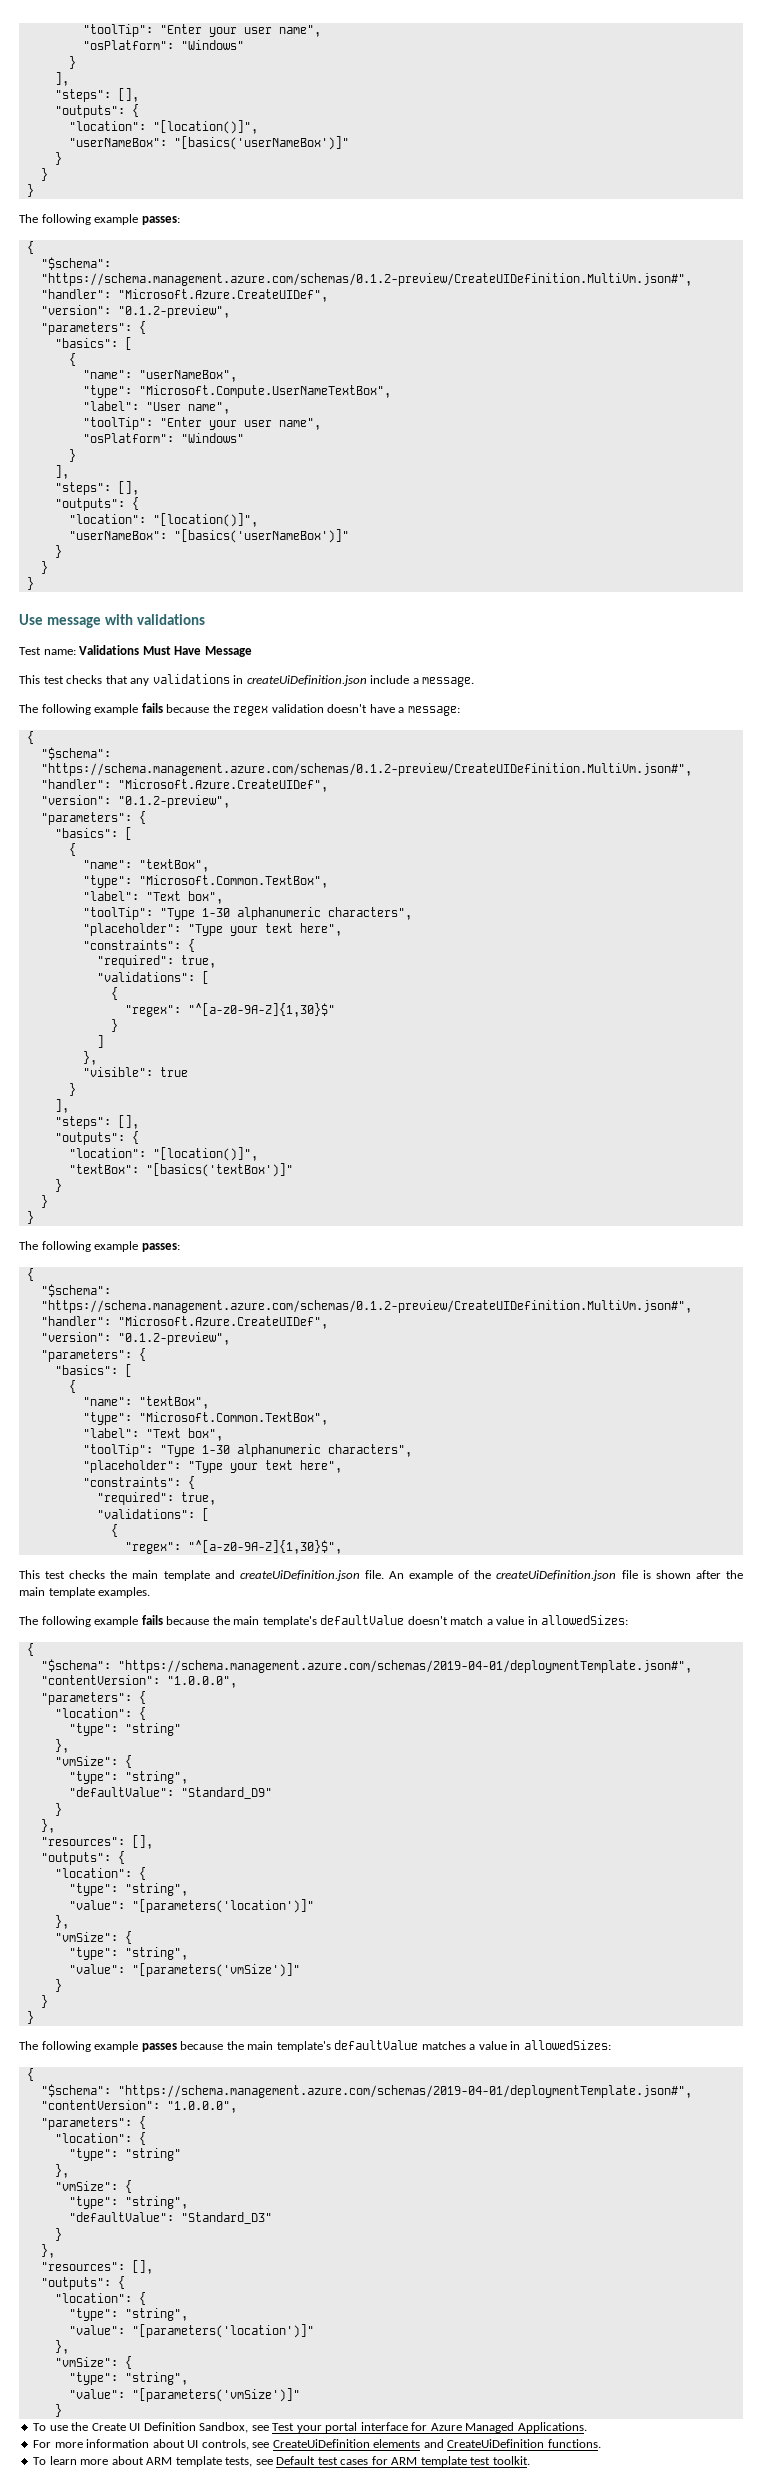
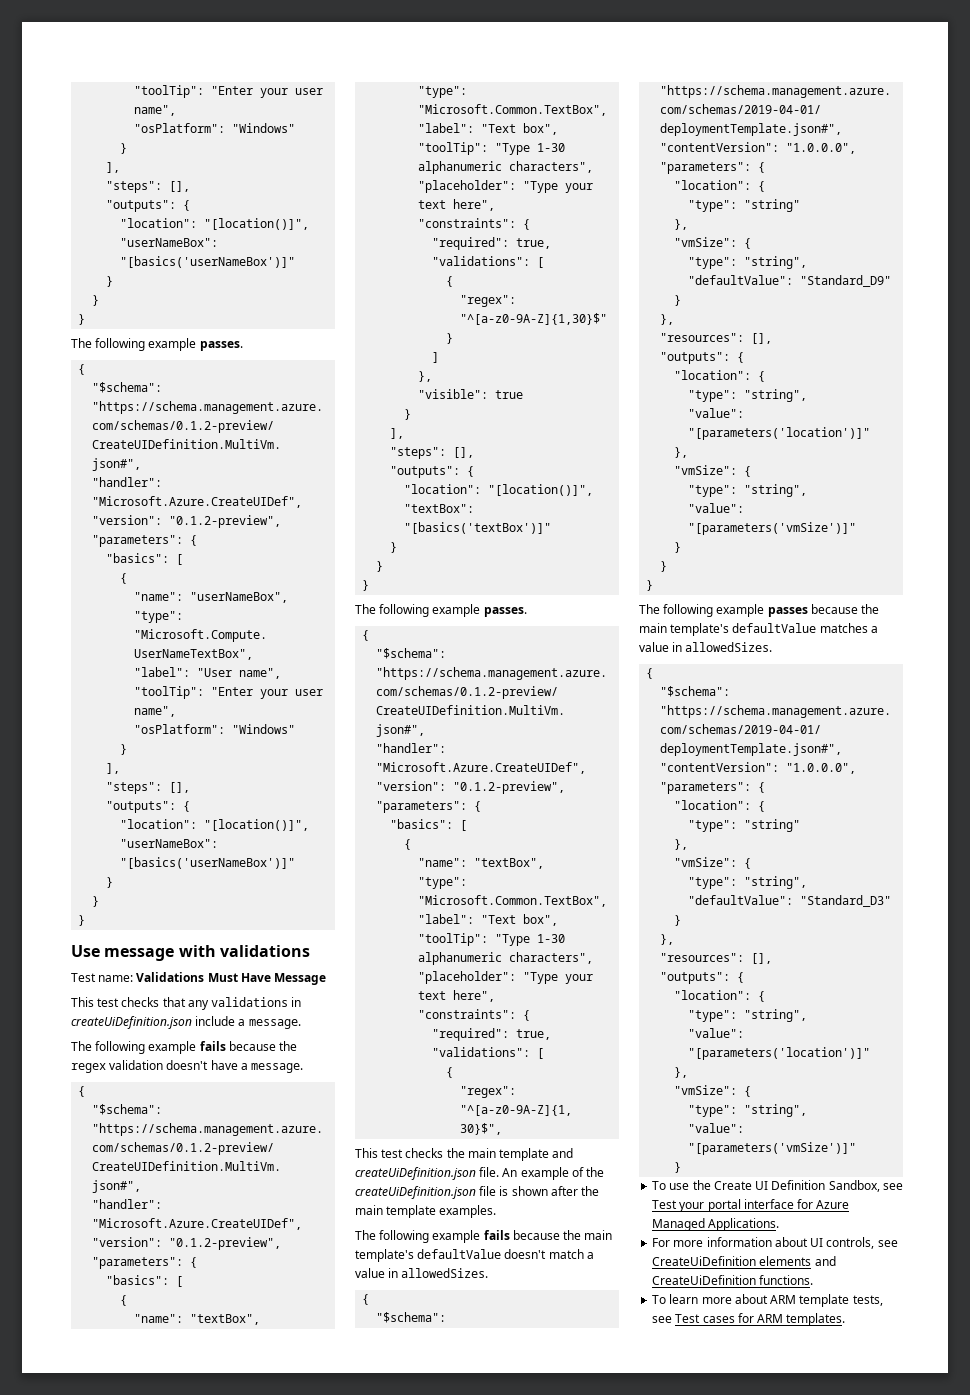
[141,216,180,225] passes: -> [199,341,243,351] passes.
[407,706,460,716] message: -> [251,1063,304,1073] message.
[141,1243,180,1252] passes: -> [483,607,527,617] passes.
[541,1615,629,1625] allowedSizes: -> [401,1268,489,1278] allowedSizes.
[523,2040,611,2050] allowedSizes: -> [685,642,773,652] allowedSizes.
[276,2456,338,2465] Default test -> [675,1314,701,1323] Test
[420,2456,530,2467] template test toolkit. -> [786,1313,846,1326] templates.

